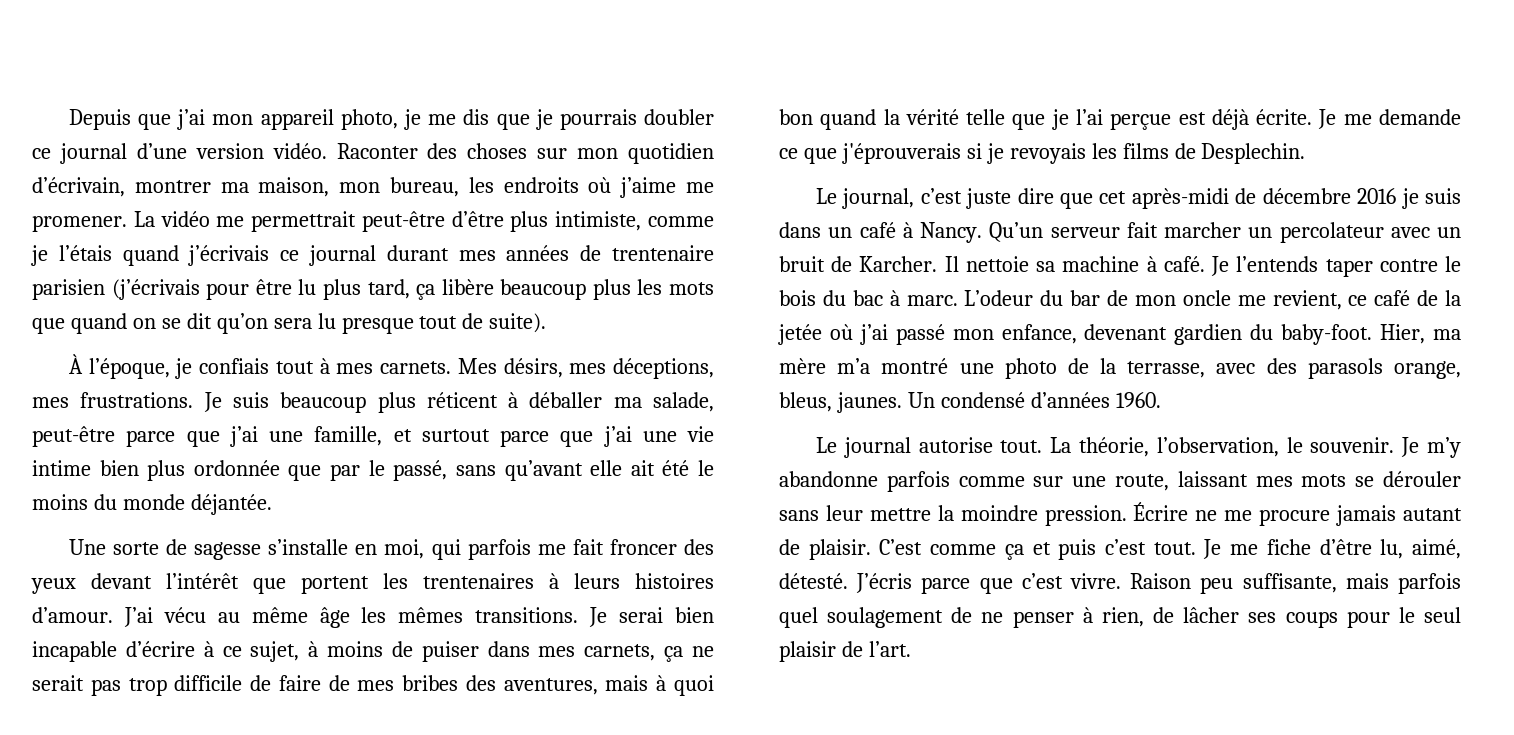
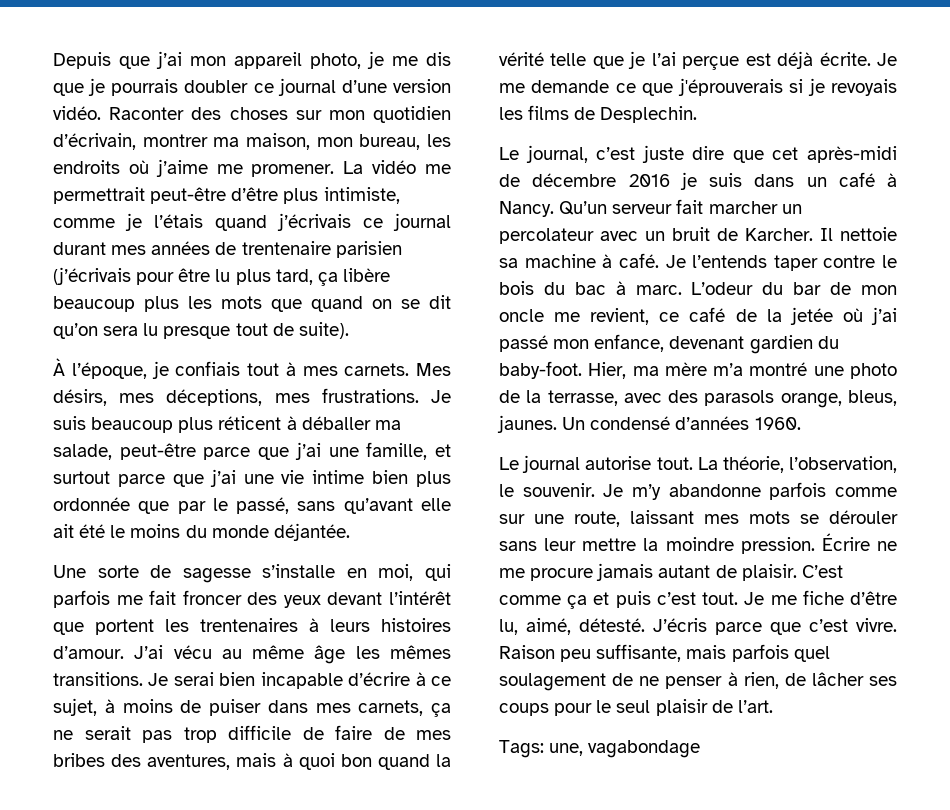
(911, 649) none -> [499,740,701,758] // Tags: une, vagabondage

